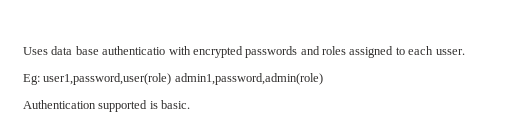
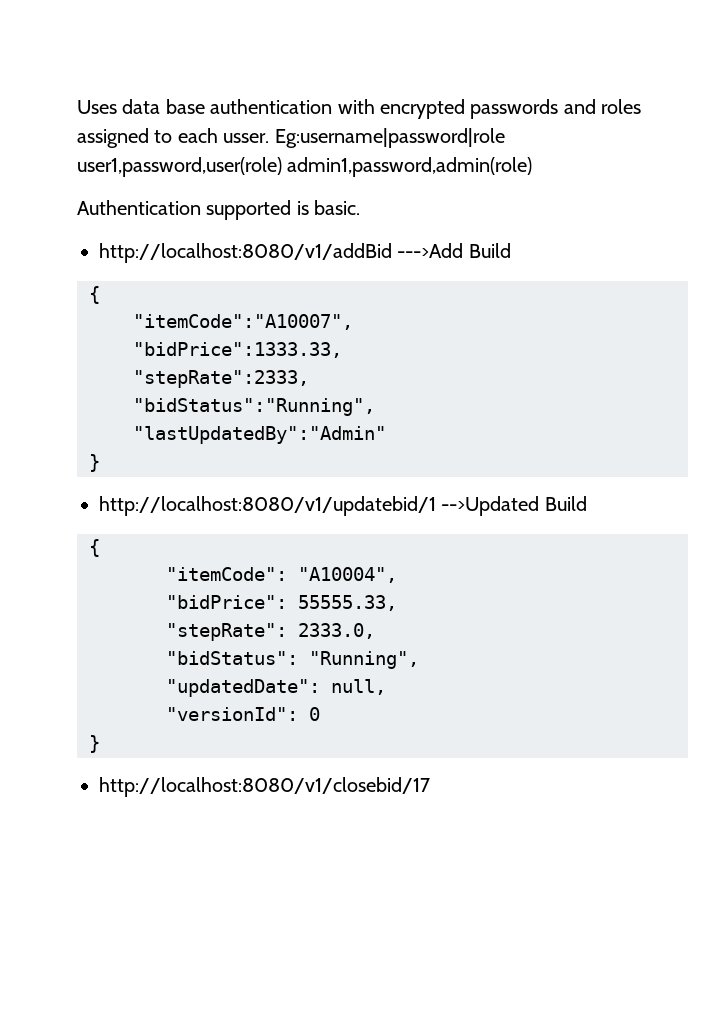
[102,46,166,55] authenticatio -> [210,99,333,114] authentication
[23,74,40,85] // Eg: -> [274,128,505,148] Eg:username|password|role
(191, 104) none -> [99,243,511,263] [89,286,100,304] [133,314,353,330] [133,342,342,358] [133,370,309,388] [133,398,375,416] [133,426,386,444] [89,454,100,472] [99,496,587,516] [89,539,100,557] [166,567,397,583] [166,595,397,611] [166,623,375,641] [166,651,419,669] [166,679,386,697] [166,707,320,721] [89,735,100,753] [99,777,430,797] // http://localhost:8080/v1/addBid --->Add Build // { // "itemCode":"A10007", // "bidPrice":1333.33, // "stepRate":2333, // "bidStatus":"Running", // "lastUpdatedBy":"Admin" // } // http://localhost:8080/v1/updatebid/1 -->Updated Build // { // "itemCode": "A10004", // "bidPrice": 55555.33, // "stepRate": 2333.0, // "bidStatus": "Running", // "updatedDate": null, // "versionId": 0 // } // http://localhost:8080/v1/closebid/17

